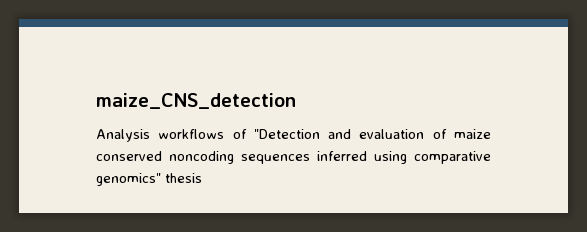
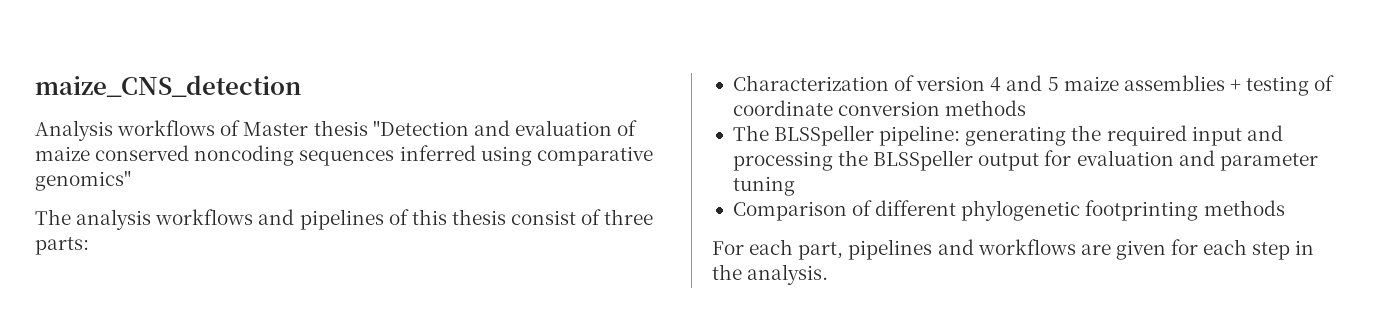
(247, 134) none -> [243,120,368,136] Master thesis
[165,173,202,183] thesis -> [35,209,654,230] [35,237,89,255] [732,75,1335,96] [732,100,1027,116] [732,125,1283,146] [732,150,1318,171] [732,176,795,196] [732,200,1285,221] [712,239,1315,260] [712,264,829,285] // The analysis workflows and pipelines of this thesis consist of three parts: // Characterization of version 4 and 5 maize assemblies + testing of coordinate conversion methods // The BLSSpeller pipeline: generating the required input and processing the BLSSpeller output for evaluation and parameter tuning // Comparison of different phylogenetic footprinting methods // For each part, pipelines and workflows are given for each step in the analysis.

